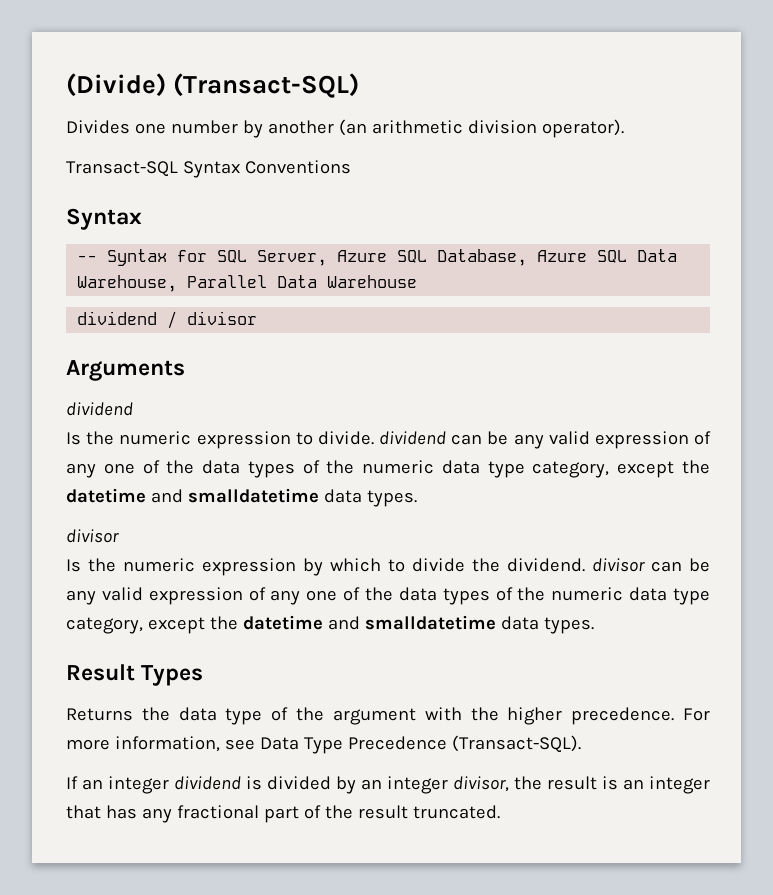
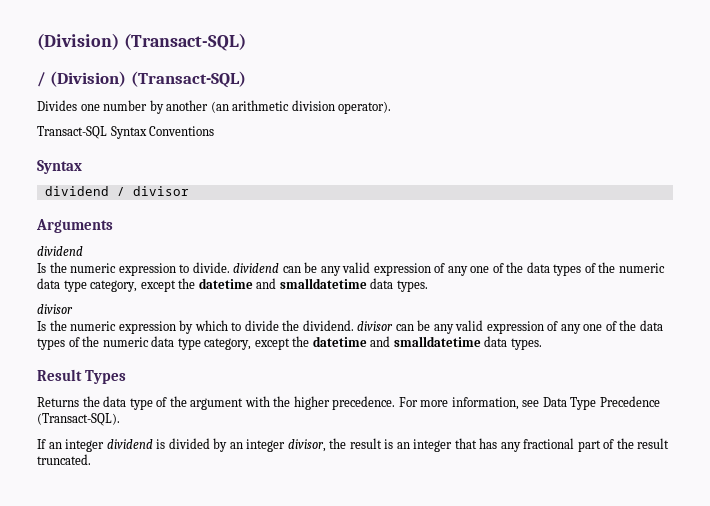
[66,73,166,97] (Divide) -> [37,33,246,51] [37,71,127,87] (Division) (Transact-SQL) // / (Division)
[77,249,678,266] [77,275,418,292] // -- Syntax for SQL Server, Azure SQL Database, Azure SQL Data Warehouse, Parallel Data Warehouse -> (82, 167) none

